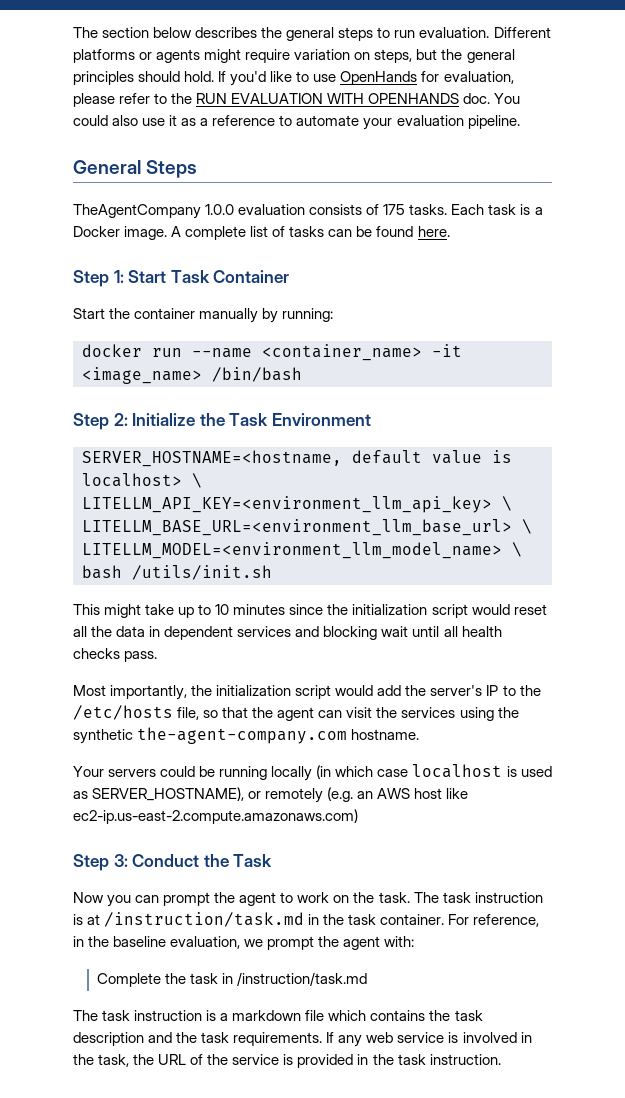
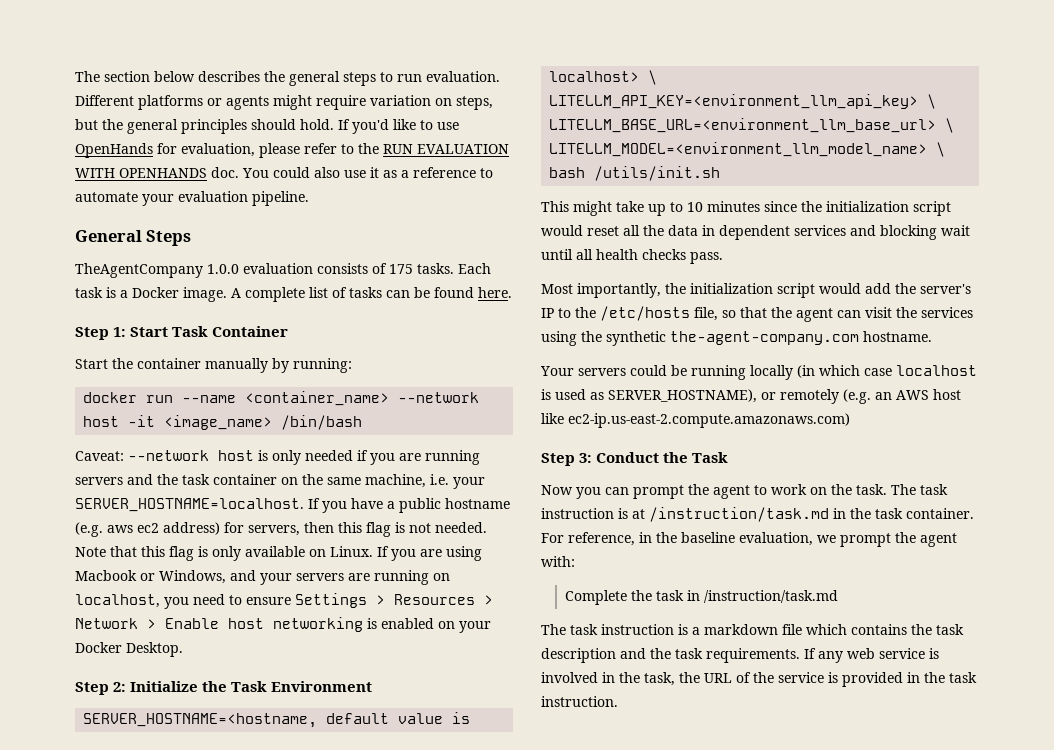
(422, 352) none -> [398,392,480,403] [83,416,120,427] --network host
(302, 374) none -> [75,450,480,465] [75,474,485,489] [75,498,510,513] [75,522,487,537] [75,546,482,561] [75,570,450,585] [75,593,493,609] [75,617,491,633] [75,642,183,657] // Caveat: --network host is only needed if you are running servers and the task container on the same machine, i.e. your SERVER_HOSTNAME=localhost. If you have a public hostname (e.g. aws ec2 address) for servers, then this flag is not needed. Note that this flag is only available on Linux. If you are using Macbook or Windows, and your servers are running on localhost, you need to ensure Settings > Resources > Network > Enable host networking is enabled on your Docker Desktop.

